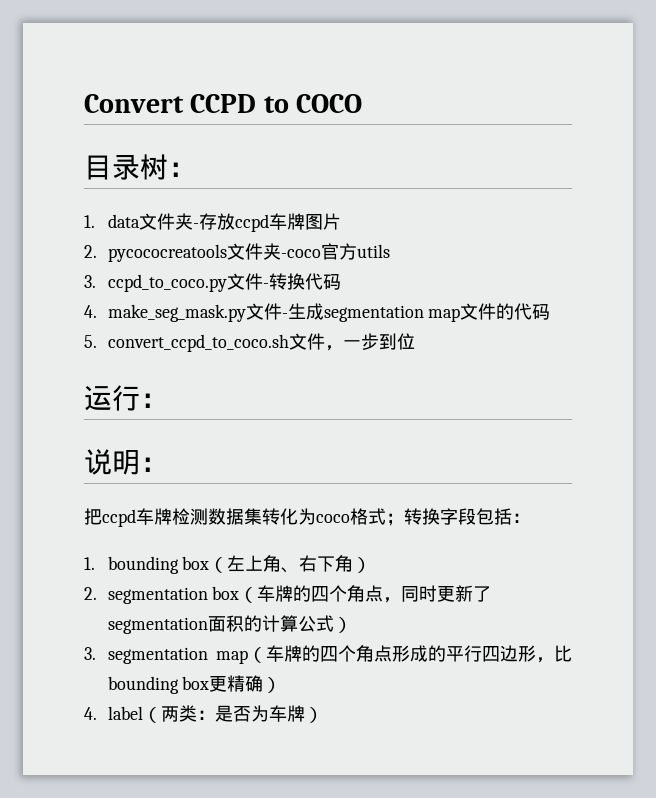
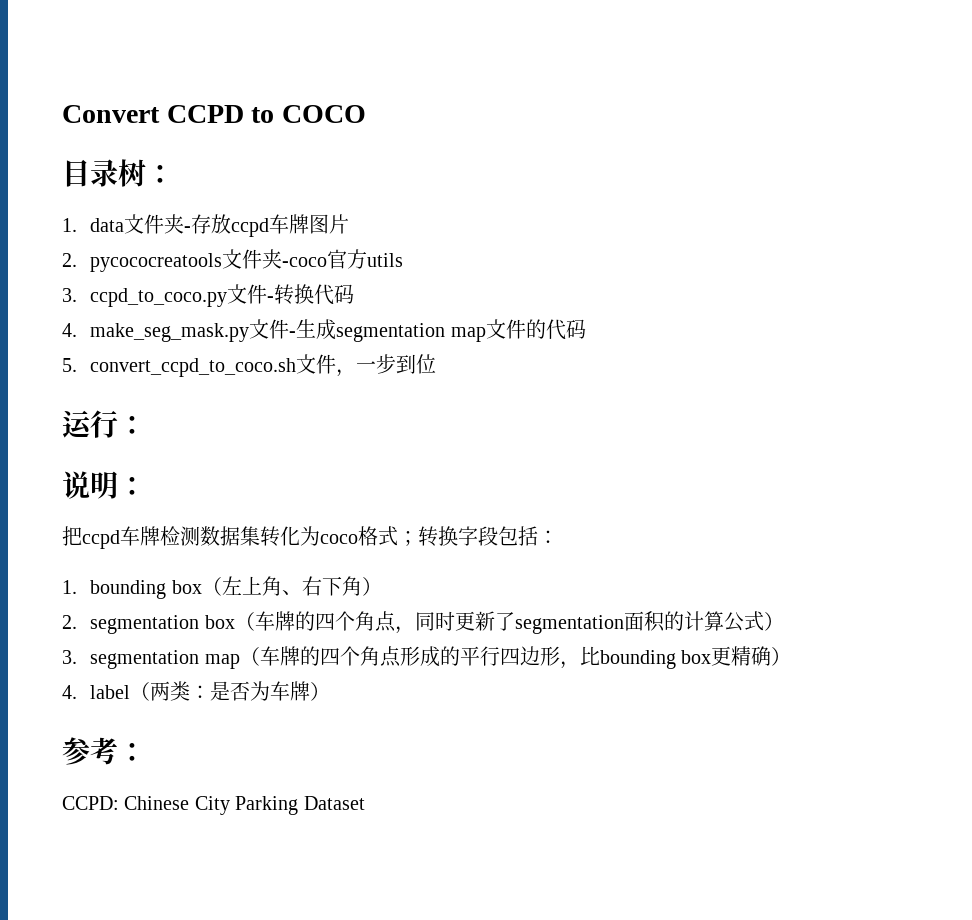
(323, 715) none -> [62,737,146,765] [62,796,365,815] // 参考： // CCPD: Chinese City Parking Dataset

